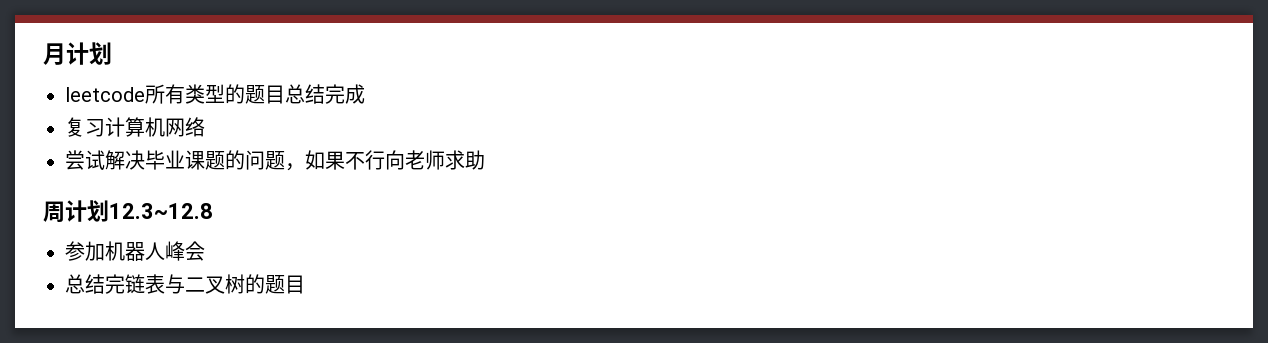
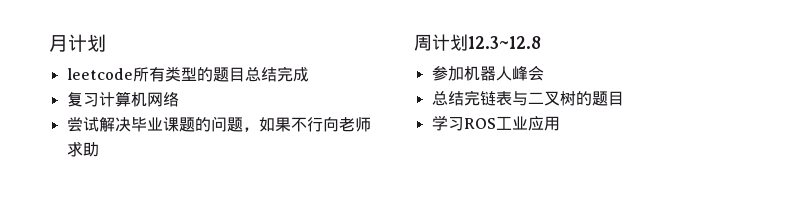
(305, 284) none -> [431,115,560,131] // 学习ROS工业应用

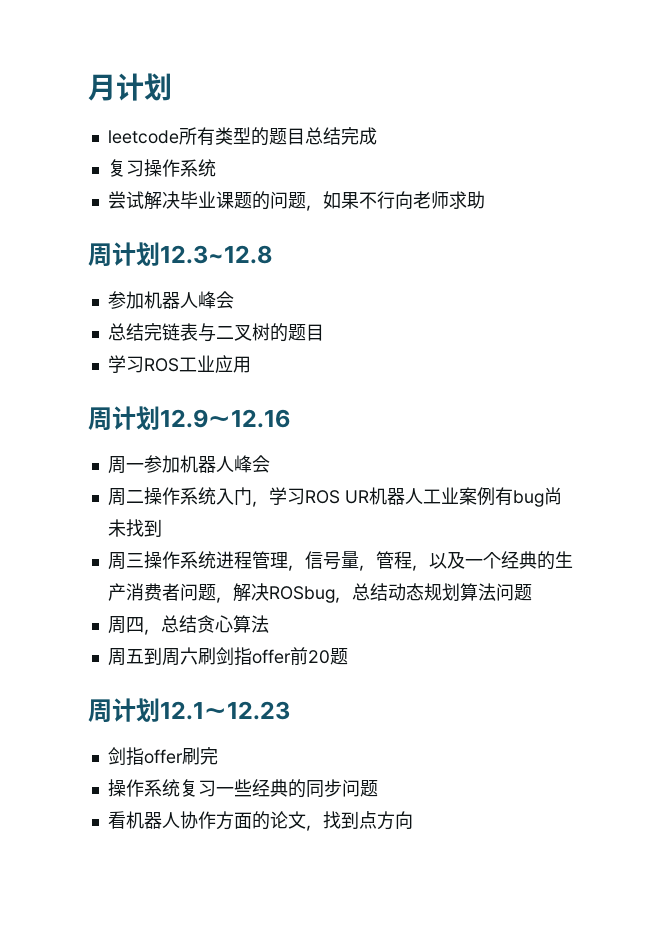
[98,91,179,107] 计算机网络 -> [143,159,216,177] 操作系统
(560, 123) none -> [88,406,290,430] [107,455,270,474] [107,487,562,507] [107,519,162,537] [107,551,573,571] [107,583,532,603] [107,615,269,635] [107,647,348,666] [88,698,290,722] [107,747,218,766] [107,779,378,798] [107,811,413,831] // 周计划12.9～12.16 // 周一参加机器人峰会 // 周二操作系统入门，学习ROS UR机器人工业案例有bug尚未找到 // 周三操作系统进程管理，信号量，管程，以及一个经典的生产消费者问题，解决ROSbug，总结动态规划算法问题 // 周四，总结贪心算法 // 周五到周六刷剑指offer前20题 // 周计划12.1～12.23 // 剑指offer刷完 // 操作系统复习一些经典的同步问题 // 看机器人协作方面的论文，找到点方向

